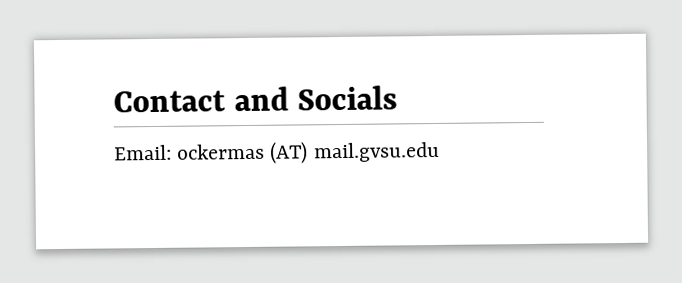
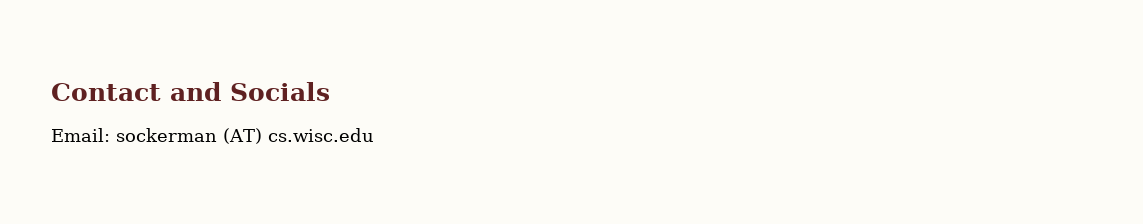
[177,141,440,164] ockermas (AT) mail.gvsu.edu -> [116,128,374,144] sockerman (AT) cs.wisc.edu

